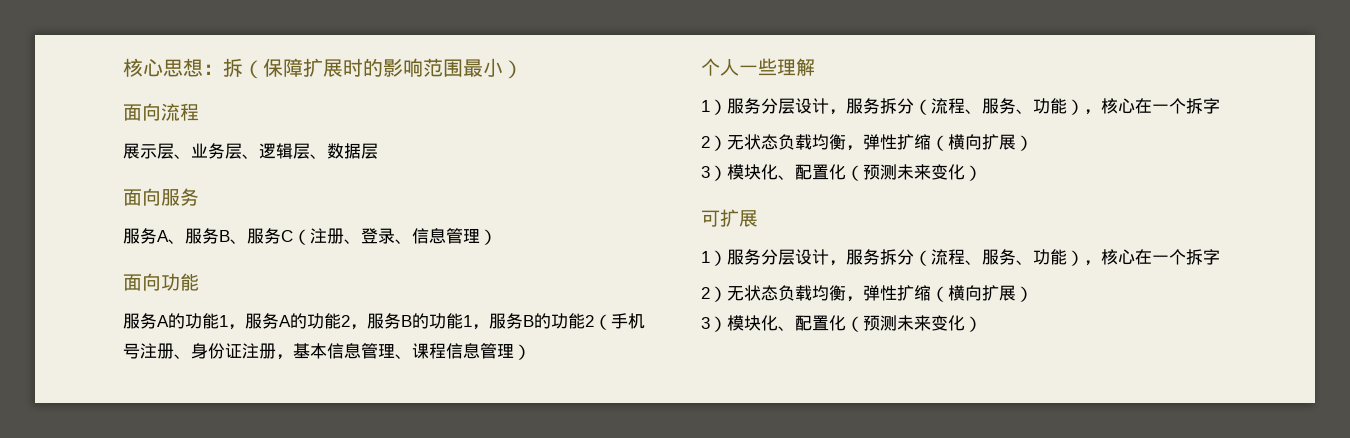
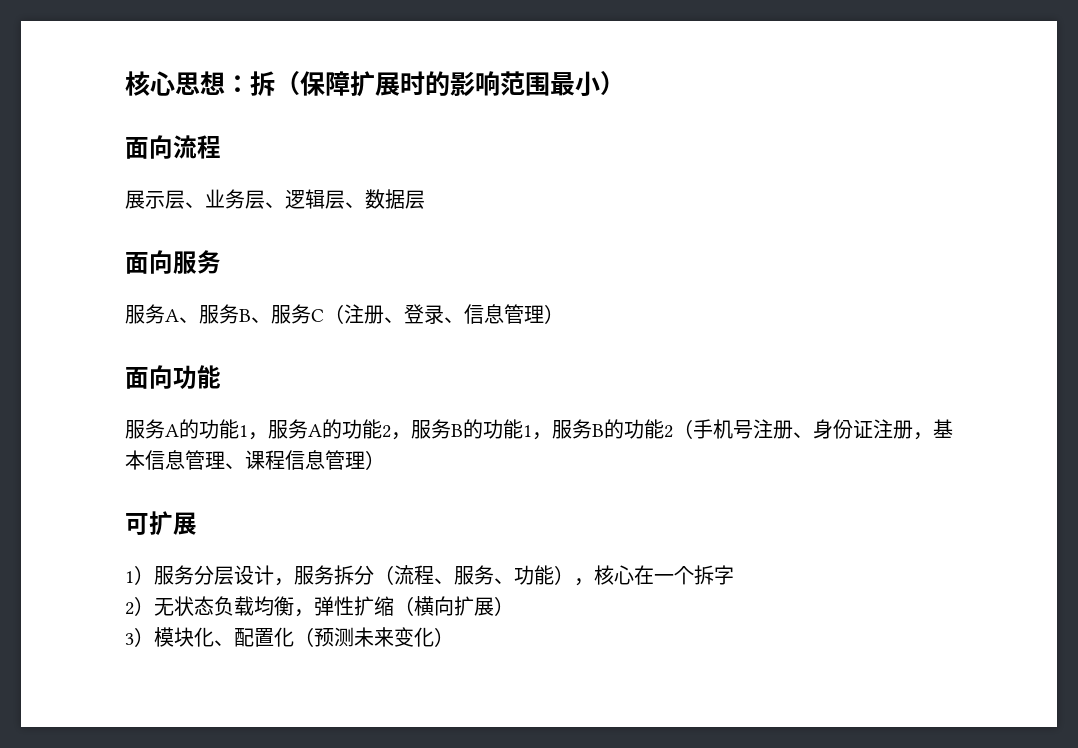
[701,58,815,76] [701,98,1220,115] [701,134,1033,151] [701,164,982,181] // 个人一些理解 // 1）服务分层设计，服务拆分（流程、服务、功能），核心在一个拆字 // 2）无状态负载均衡，弹性扩缩（横向扩展） // 3）模块化、配置化（预测未来变化） -> (385, 460) none

